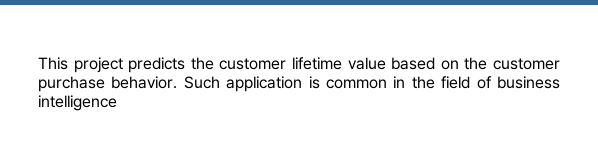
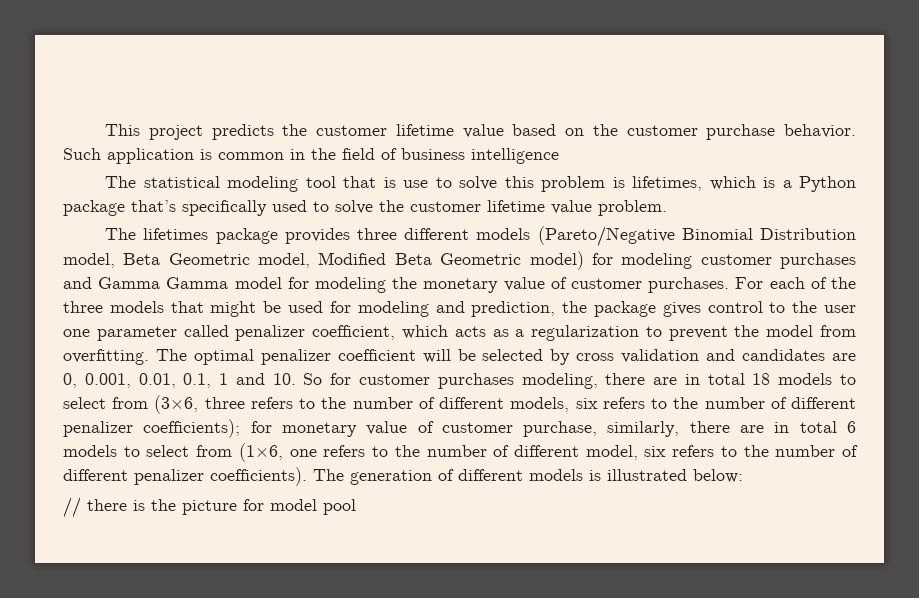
(117, 103) none -> [105,176,856,192] [63,200,667,216] [105,226,856,247] [63,251,857,270] [63,277,857,293] [63,301,856,317] [63,325,857,341] [63,349,856,365] [63,373,857,389] [63,395,857,414] [63,419,856,438] [63,443,858,462] [63,467,743,486] [63,497,356,518] // The statistical modeling tool that is use to solve this problem is lifetimes, which is a Python package that’s specifically used to solve the customer lifetime value problem. // The lifetimes package provides three different models (Pareto/Negative Binomial Distribution model, Beta Geometric model, Modified Beta Geometric model) for modeling customer purchases and Gamma Gamma model for modeling the monetary value of customer purchases. For each of the three models that might be used for modeling and prediction, the package gives control to the user one parameter called penalizer coefficient, which acts as a regularization to prevent the model from overfitting. The optimal penalizer coefficient will be selected by cross validation and candidates are 0, 0.001, 0.01, 0.1, 1 and 10. So for customer purchases modeling, there are in total 18 models to select from (3×6, three refers to the number of different models, six refers to the number of different penalizer coefficients); for monetary value of customer purchase, similarly, there are in total 6 models to select from (1×6, one refers to the number of different model, six refers to the number of different penalizer coefficients). The generation of different models is illustrated below: // // there is the picture for model pool

